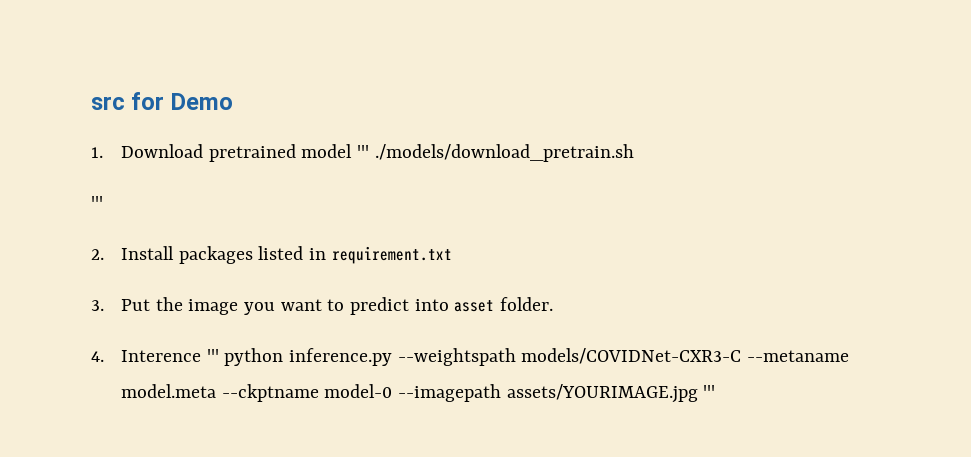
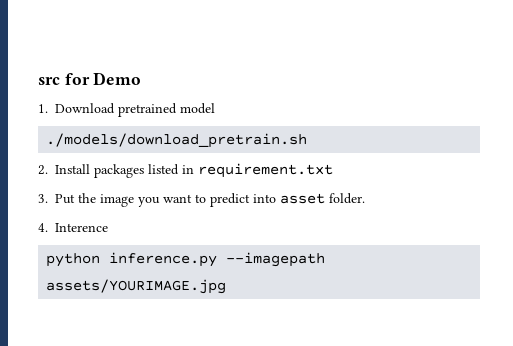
[357,145,370,158] ''' -> (215, 108) //
[91,196,103,209] // ''' -> (308, 140) none
[206,349,219,362] ''' -> (108, 227) //
[397,348,850,366] [121,384,393,402] --weightspath models/COVIDNet-CXR3-C --metaname model.meta --ckptname model-0 -> (218, 259) none
[703,385,716,398] ''' -> (227, 286) none

